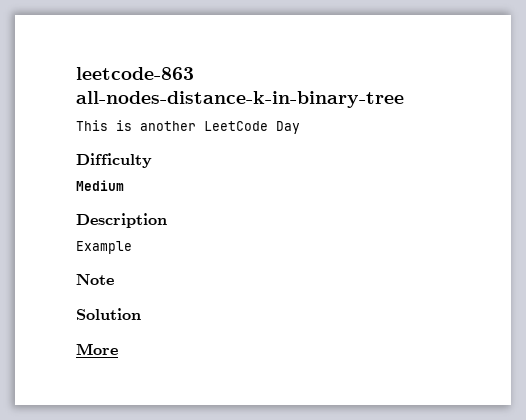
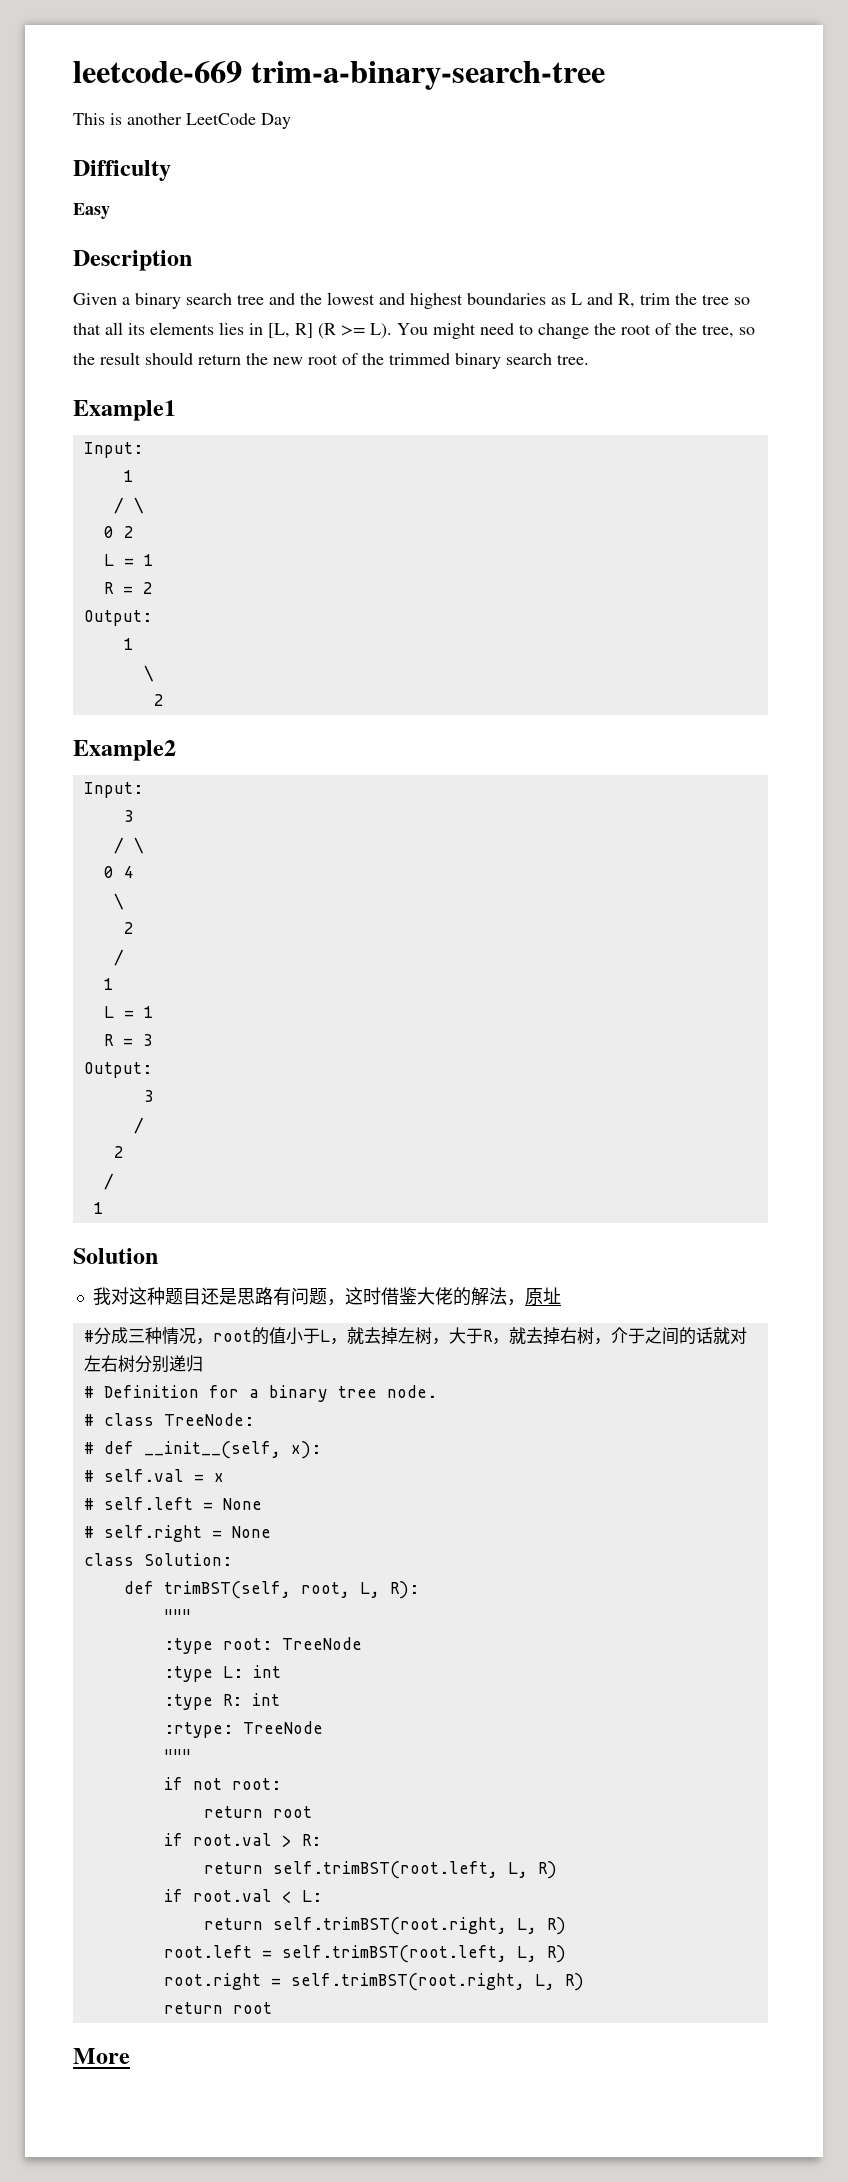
[76,67,194,80] [76,91,404,108] leetcode-863 all-nodes-distance-k-in-binary-tree -> [73,61,605,90] leetcode-669 trim-a-binary-search-tree
[76,180,124,191] Medium -> [73,203,110,219] Easy
[76,241,132,254] [76,274,114,285] [76,308,141,320] Example // Note // Solution -> [73,292,750,309] [73,322,755,339] [73,352,589,369] [73,400,176,421] [83,442,143,458] [123,470,134,482] [113,497,144,514] [103,526,134,538] [103,554,154,566] [103,582,153,594] [83,610,152,626] [123,638,134,650] [143,665,154,682] [153,694,164,706] [73,740,176,761] [83,782,143,798] [123,810,134,822] [113,837,144,854] [103,866,134,878] [113,893,124,910] [123,922,134,934] [113,949,124,966] [103,978,114,990] [103,1006,154,1018] [103,1034,153,1046] [83,1062,152,1078] [143,1090,154,1102] [133,1117,144,1134] [113,1146,124,1158] [103,1173,114,1190] [93,1202,104,1214] [73,1248,158,1264] [92,1287,561,1306] [83,1327,747,1345] [83,1355,203,1373] [83,1385,437,1402] [83,1413,254,1426] [83,1441,321,1459] [83,1469,224,1482] [83,1497,262,1510] [83,1525,271,1542] [83,1553,232,1566] [123,1581,419,1599] [163,1609,191,1622] [163,1637,362,1654] [163,1665,281,1682] [163,1693,280,1710] [163,1721,323,1738] [163,1749,191,1762] [163,1777,281,1790] [203,1806,312,1818] [163,1833,321,1847] [203,1861,557,1879] [163,1889,322,1903] [203,1917,566,1935] [163,1945,566,1963] [163,1973,584,1991] [163,2002,272,2014] Given a binary search tree and the lowest and highest boundaries as L and R, trim the tree so that all its elements lies in [L, R] (R >= L). You might need to change the root of the tree, so the result should return the new root of the trimmed binary search tree. // Example1 // Input: // 1 // / \ // 0 2 // L = 1 // R = 2 // Output: // 1 // \ // 2 // Example2 // Input: // 3 // / \ // 0 4 // \ // 2 // / // 1 // L = 1 // R = 3 // Output: // 3 // / // 2 // / // 1 // Solution // 我对这种题目还是思路有问题，这时借鉴大佬的解法，原址 // #分成三种情况，root的值小于L，就去掉左树，大于R，就去掉右树，介于之间的话就对左右树分别递归 // # Definition for a binary tree node. // # class TreeNode: // # def __init__(self, x): // # self.val = x // # self.left = None // # self.right = None // class Solution: // def trimBST(self, root, L, R): // """ // :type root: TreeNode // :type L: int // :type R: int // :rtype: TreeNode // """ // if not root: // return root // if root.val > R: // return self.trimBST(root.left, L, R) // if root.val < L: // return self.trimBST(root.right, L, R) // root.left = self.trimBST(root.left, L, R) // root.right = self.trimBST(root.right, L, R) // return root

